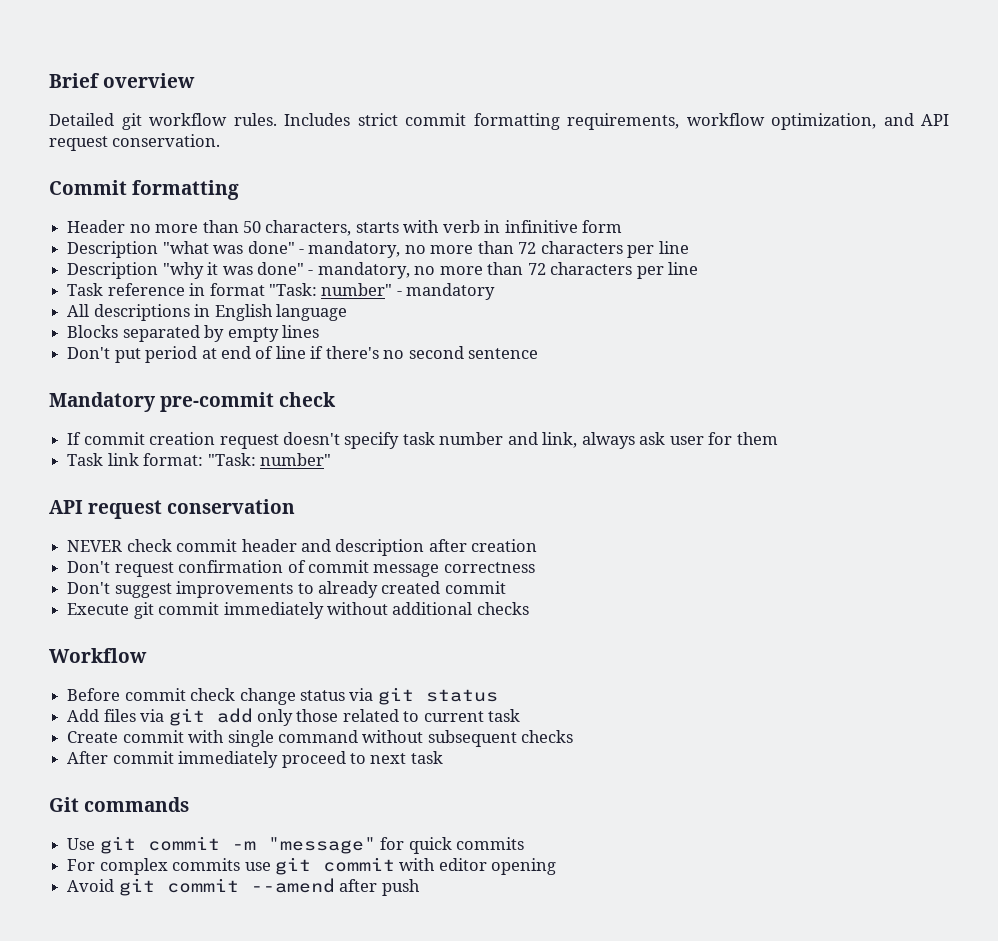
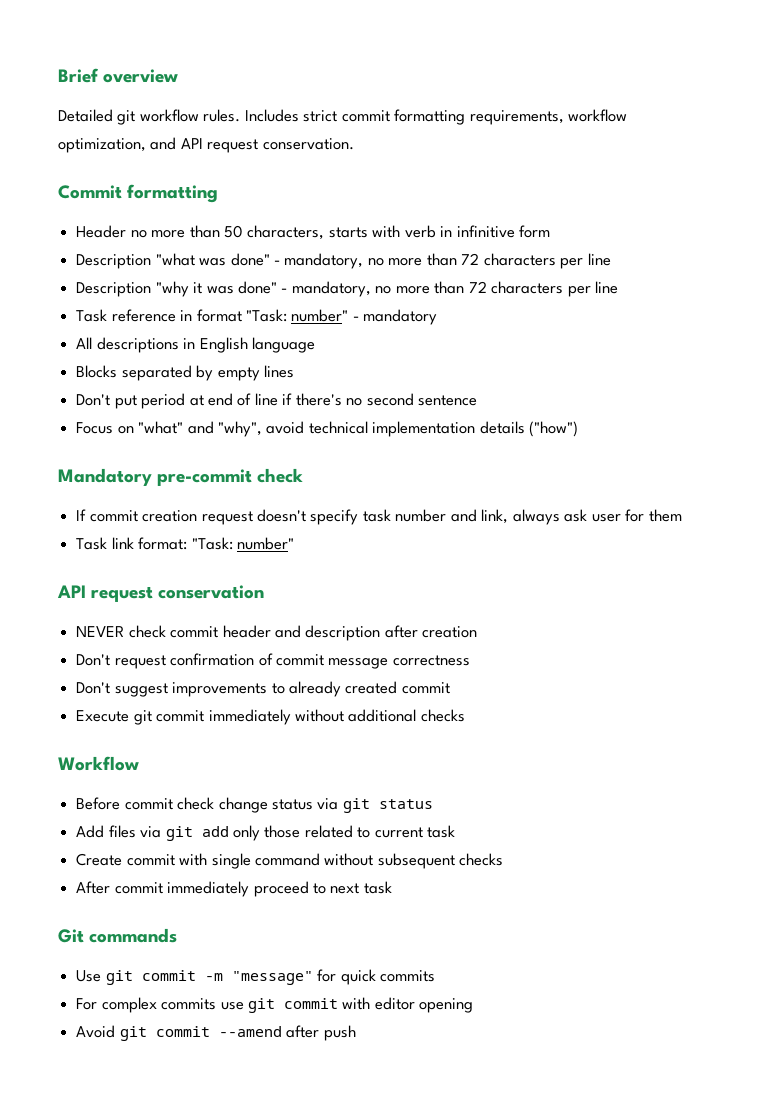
(539, 353) none -> [76,421,579,437] // Focus on "what" and "why", avoid technical implementation details ("how")

